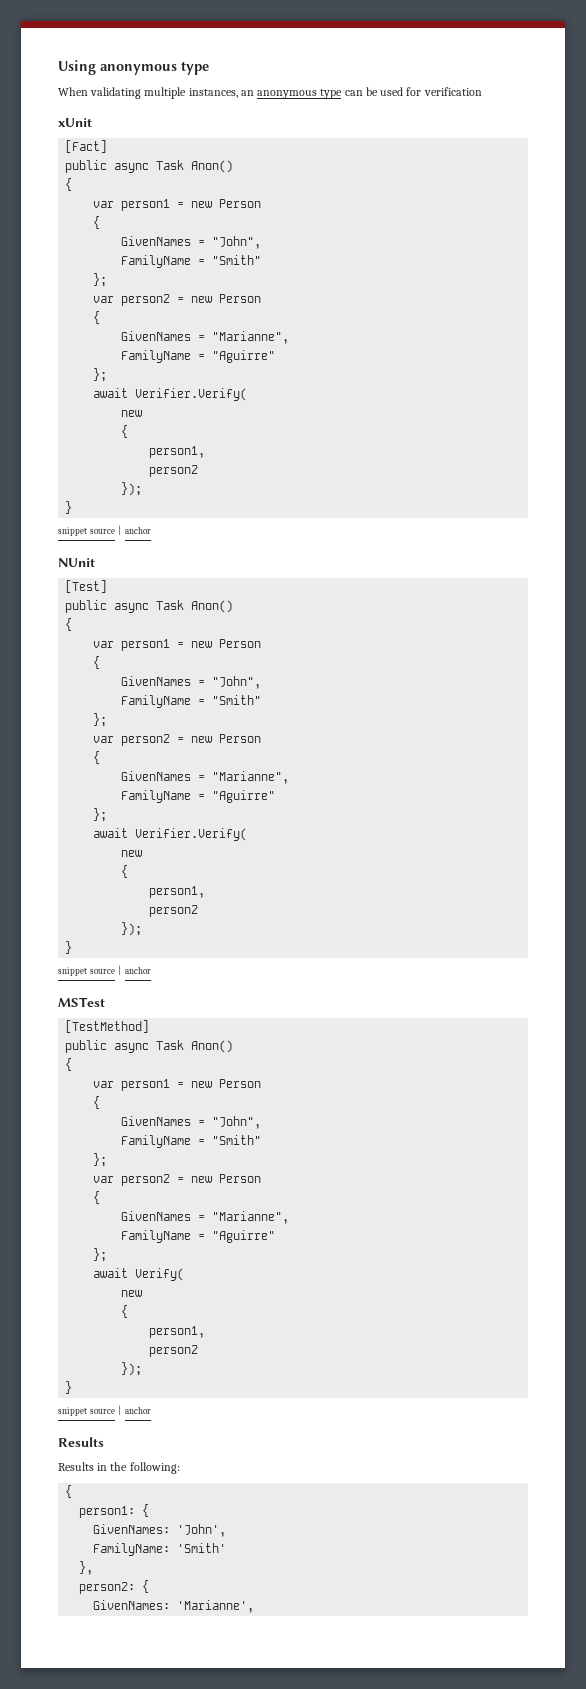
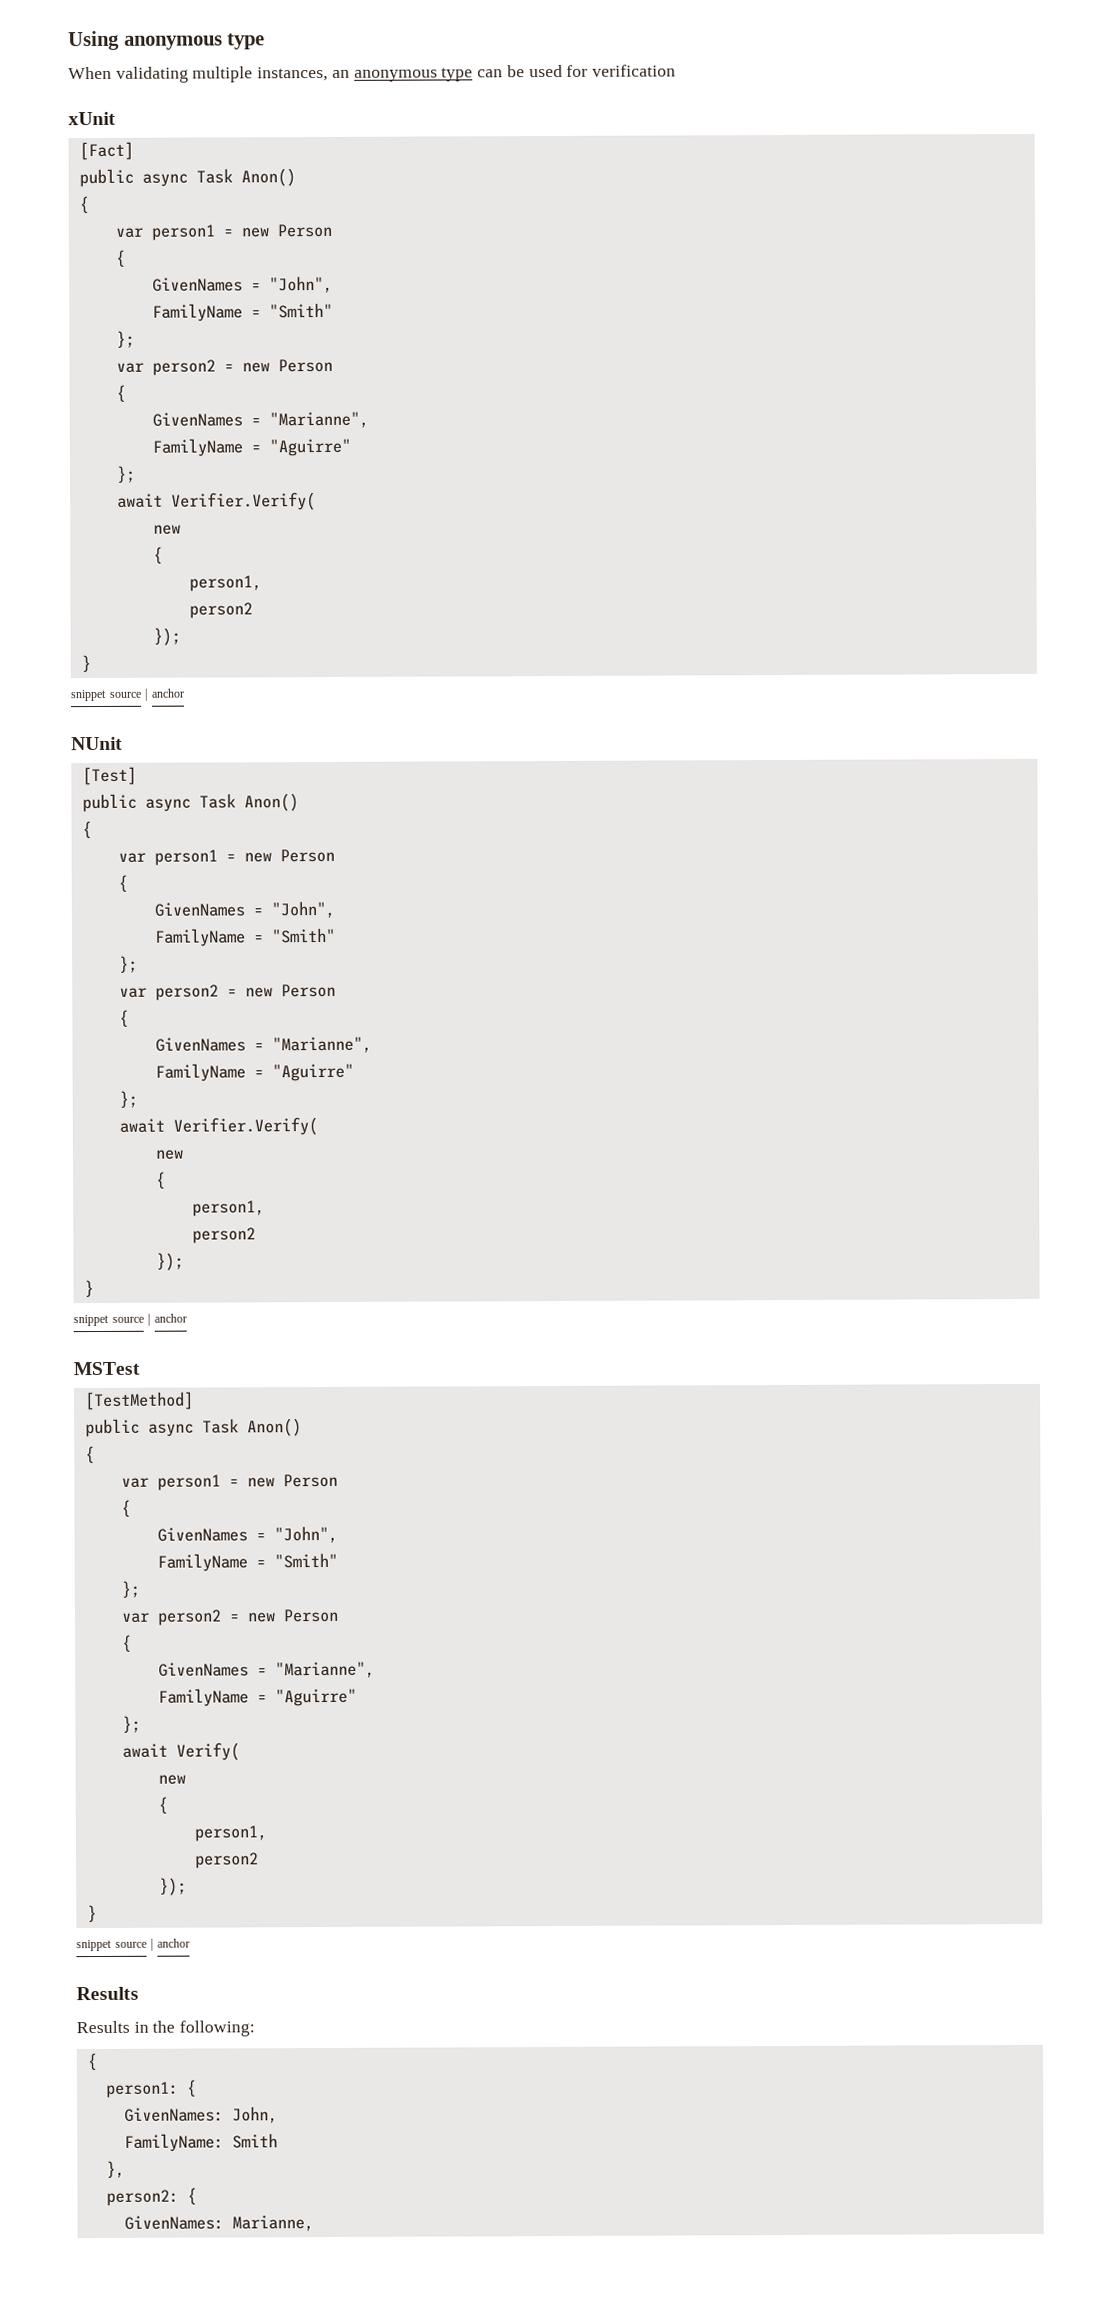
[177,1524,227,1537] 'John', -> [231,2106,278,2124] John,
[177,1543,227,1553] 'Smith' -> [231,2133,278,2149] Smith
[177,1600,255,1613] 'Marianne', -> [231,2215,314,2232] Marianne,

